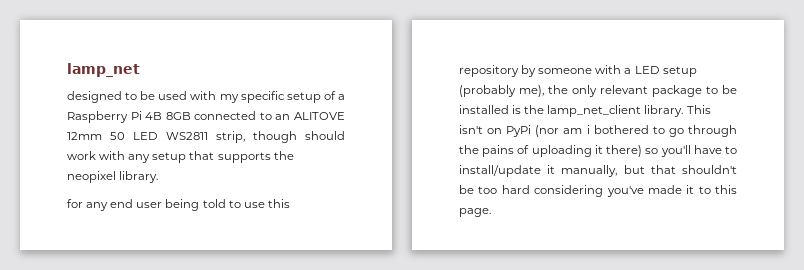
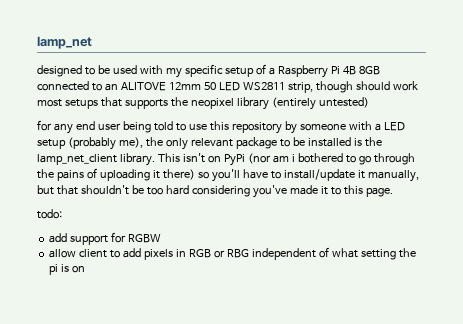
[99,151,187,163] with any setup -> [37,99,98,109] most setups
[119,171,159,183] library. -> [236,97,369,110] library (entirely untested)
(491, 212) none -> [37,209,62,219] [49,232,162,245] [49,247,416,260] [49,264,86,275] // todo: // add support for RGBW // allow client to add pixels in RGB or RBG independent of what setting the pi is on

